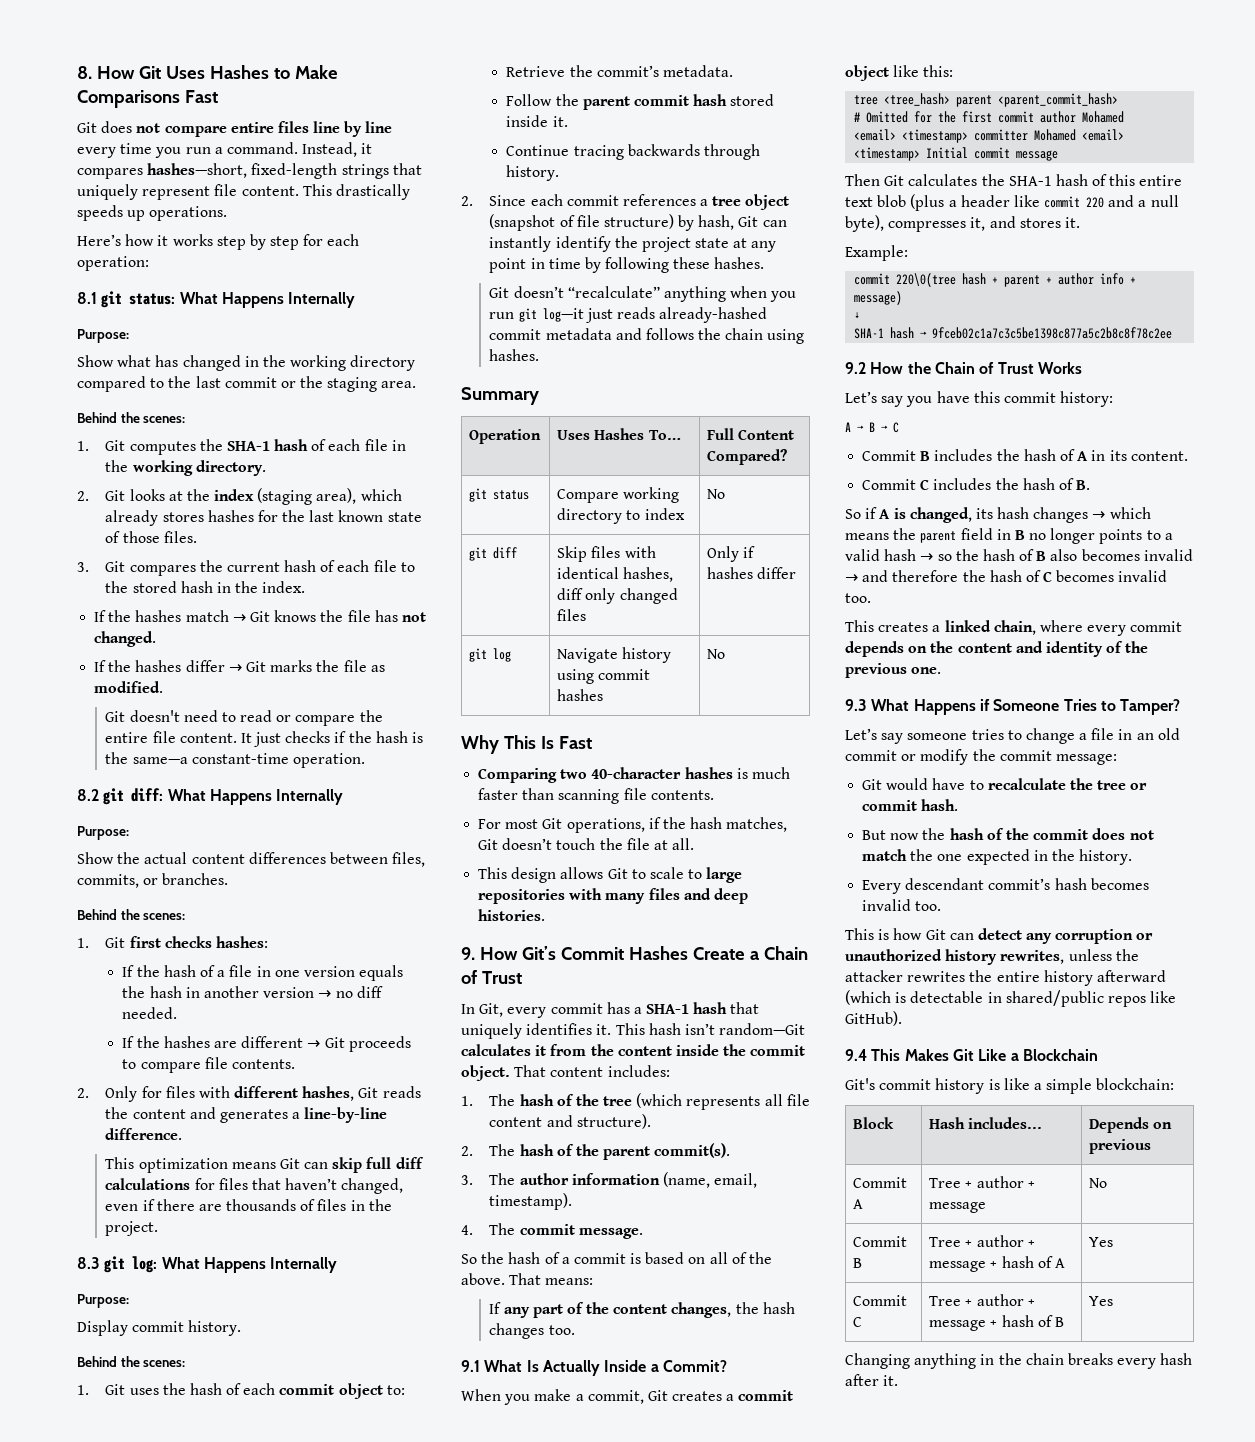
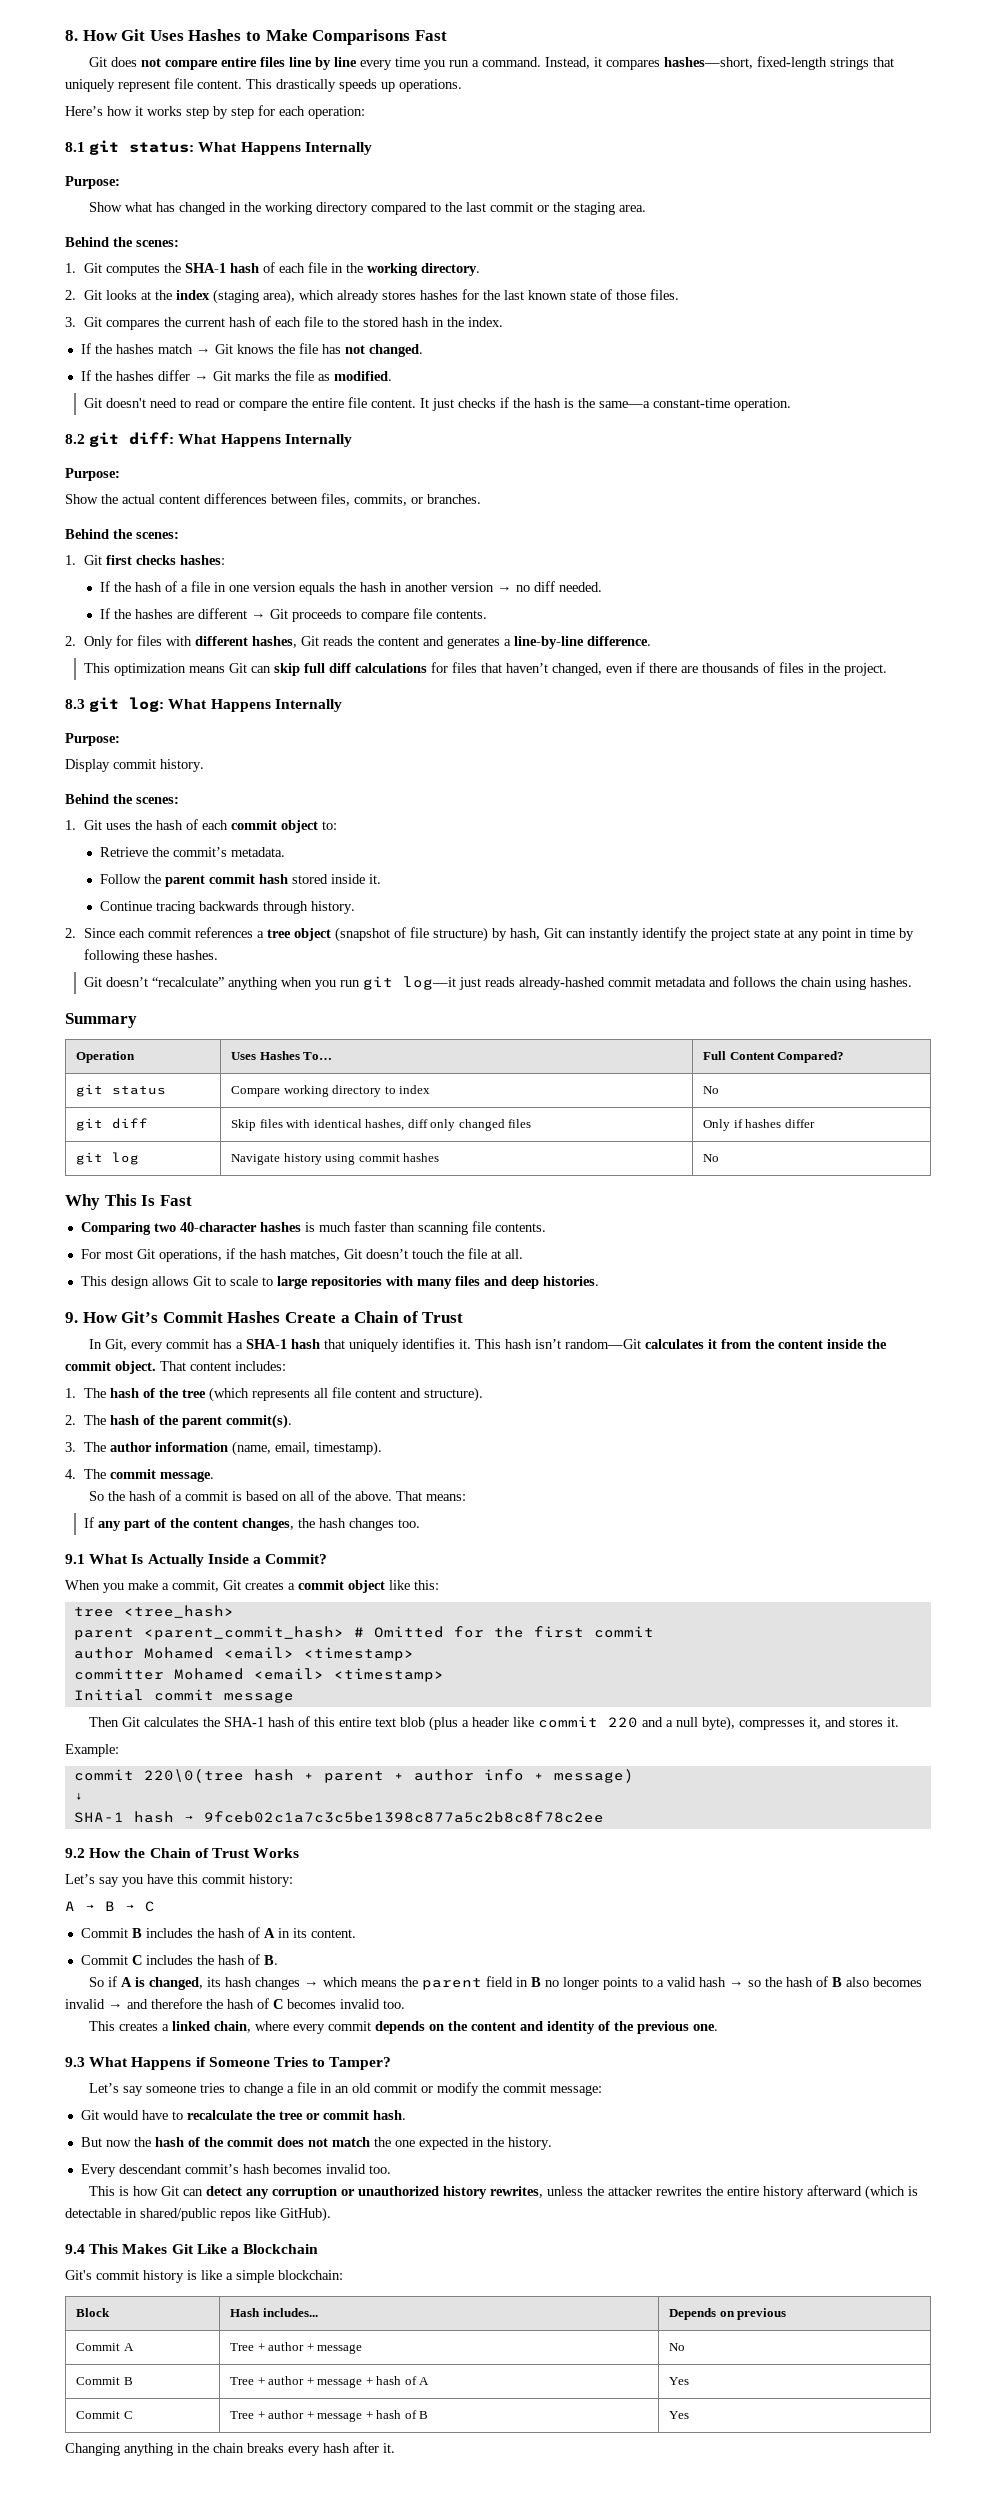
(951, 99) none -> (234, 1611) //
(1119, 100) // -> (344, 1633) none
(1035, 117) none -> (654, 1632) //
[854,129,969,143] // <email> <timestamp> -> [223,1647,414,1661] <email> <timestamp> //
(921, 154) none -> (444, 1675) //

